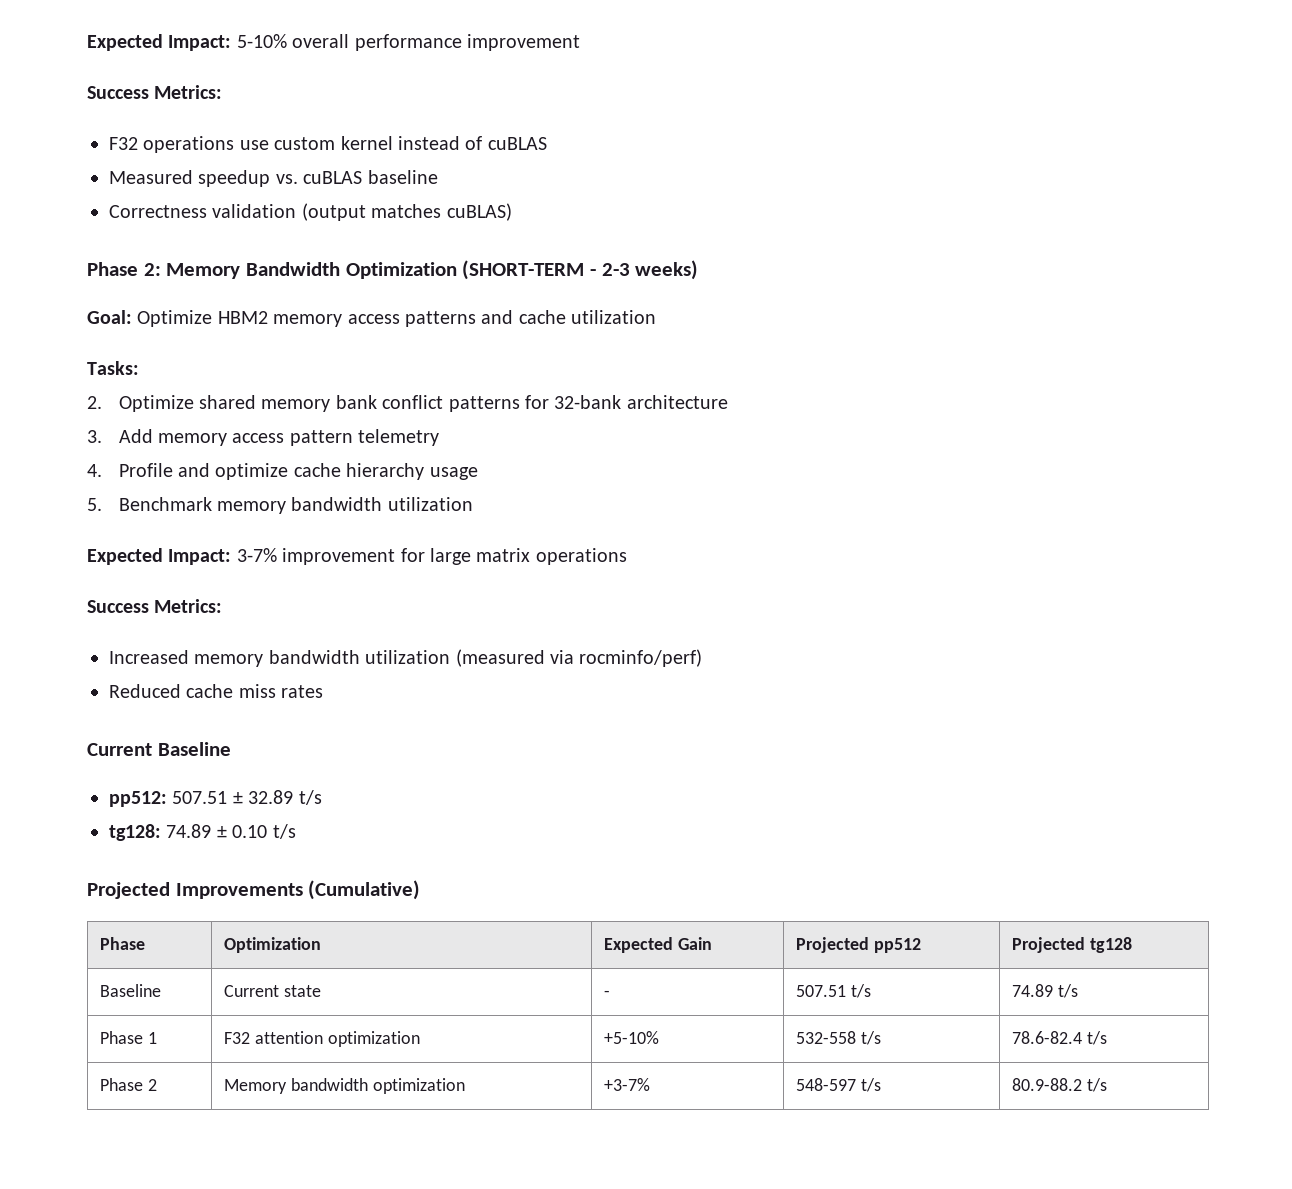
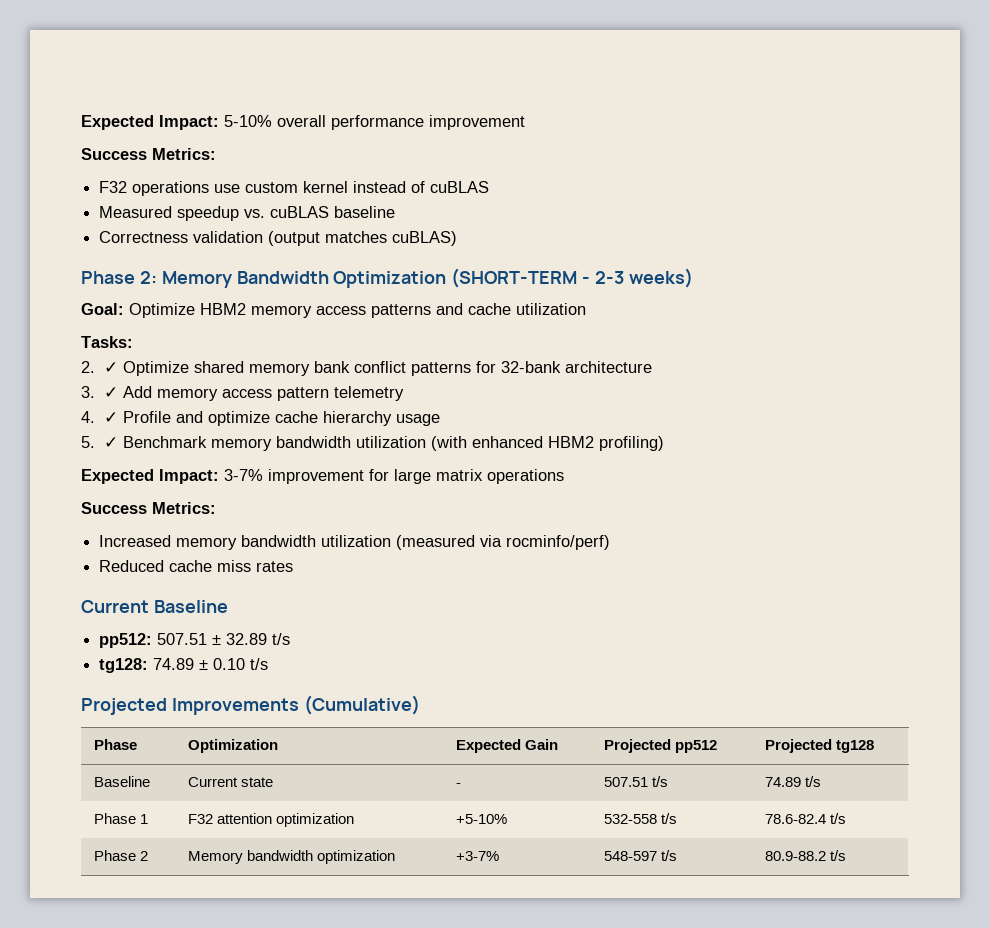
(102, 402) none -> [104,362,119,373] ✓
(102, 436) none -> [104,387,119,398] ✓
(102, 470) none -> [104,412,119,423] ✓
(102, 504) none -> [104,437,119,448] ✓
(473, 504) none -> [431,436,665,451] (with enhanced HBM2 profiling)

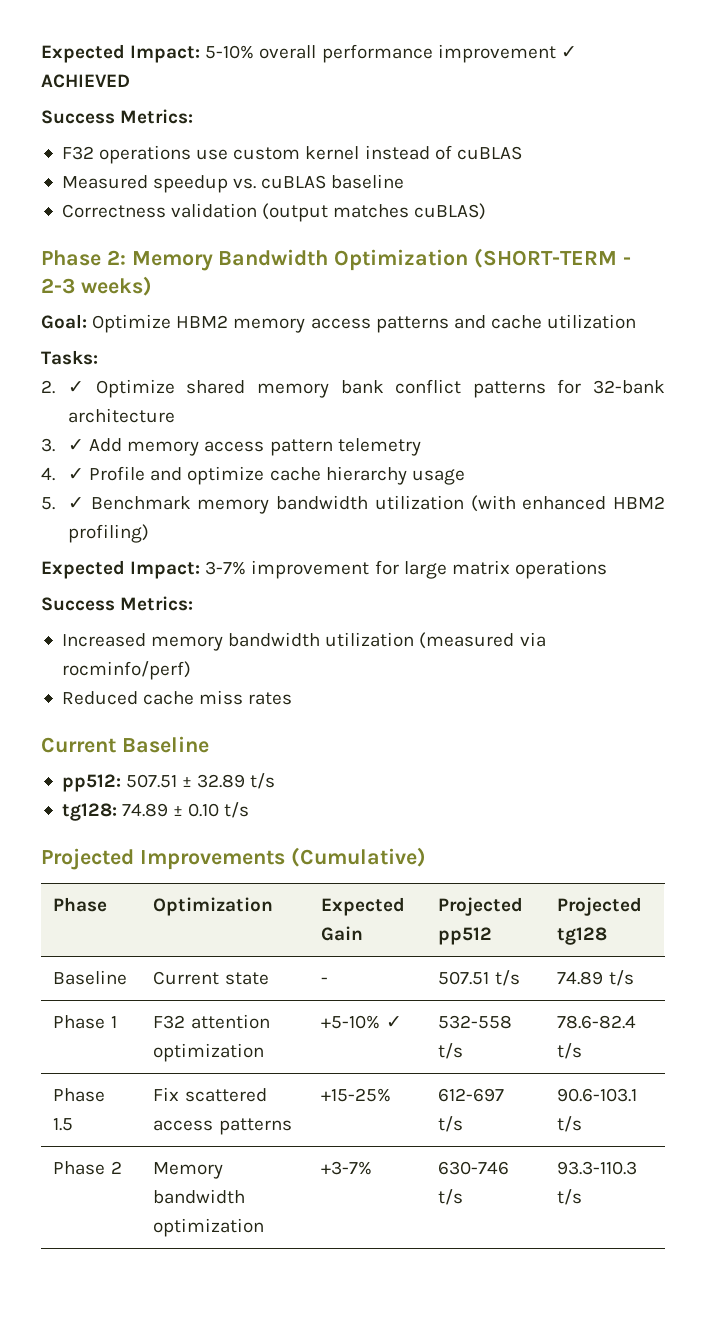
(525, 122) none -> [560,46,577,58] [41,74,130,88] ✓ ACHIEVED
(507, 819) none -> [385,1016,402,1028] ✓
(846, 818) none -> [53,1088,106,1102] [53,1118,74,1131] [153,1087,267,1102] [153,1118,292,1135] [321,1088,392,1102] [438,1088,505,1102] [438,1116,464,1132] [557,1088,638,1102] [557,1116,583,1132] // Phase 1.5 | Fix scattered access patterns | +15-25% | 612-697 t/s | 90.6-103.1 t/s
[603,850,677,861] [764,851,826,861] 548-597 t/s | 80.9-88.2 -> [438,1161,510,1175] [438,1189,464,1205] [557,1161,638,1175] 630-746 t/s | 93.3-110.3

